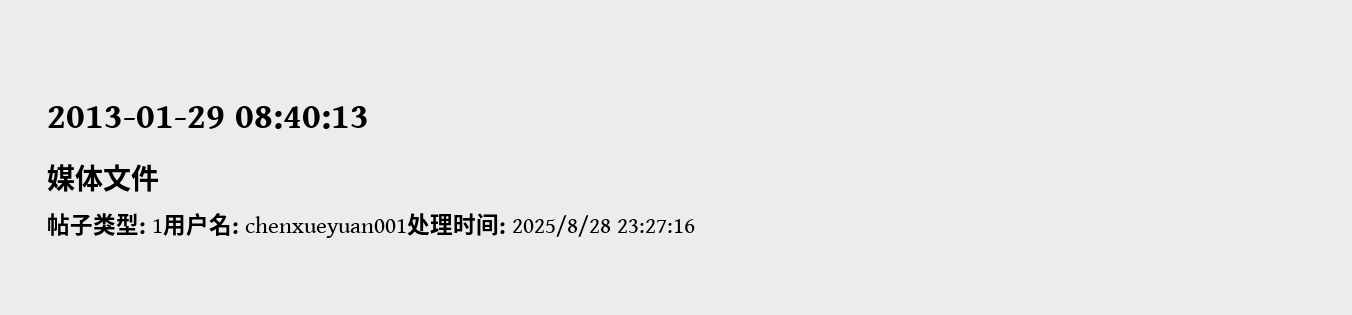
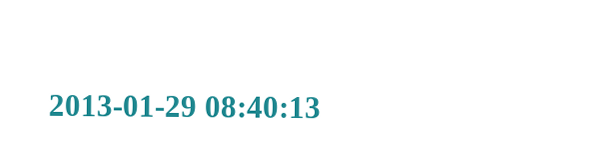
[47,164,159,192] [47,213,696,238] // 媒体文件 // 帖子类型: 1用户名: chenxueyuan001处理时间: 2025/8/28 23:27:16 -> (322, 107) none

